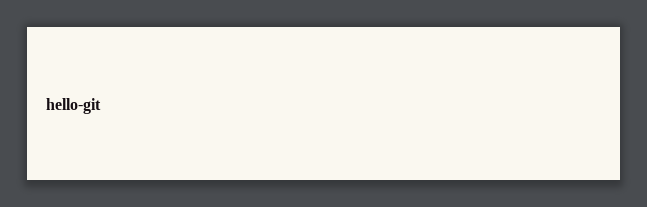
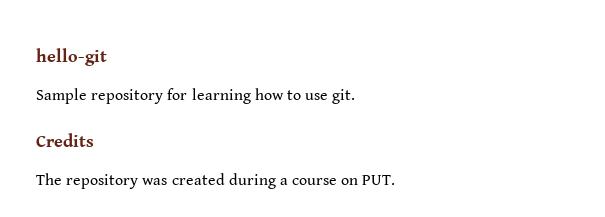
(101, 106) none -> [36,88,356,104] [36,133,94,147] [36,173,396,189] // Sample repository for learning how to use git. // Credits // The repository was created during a course on PUT.

